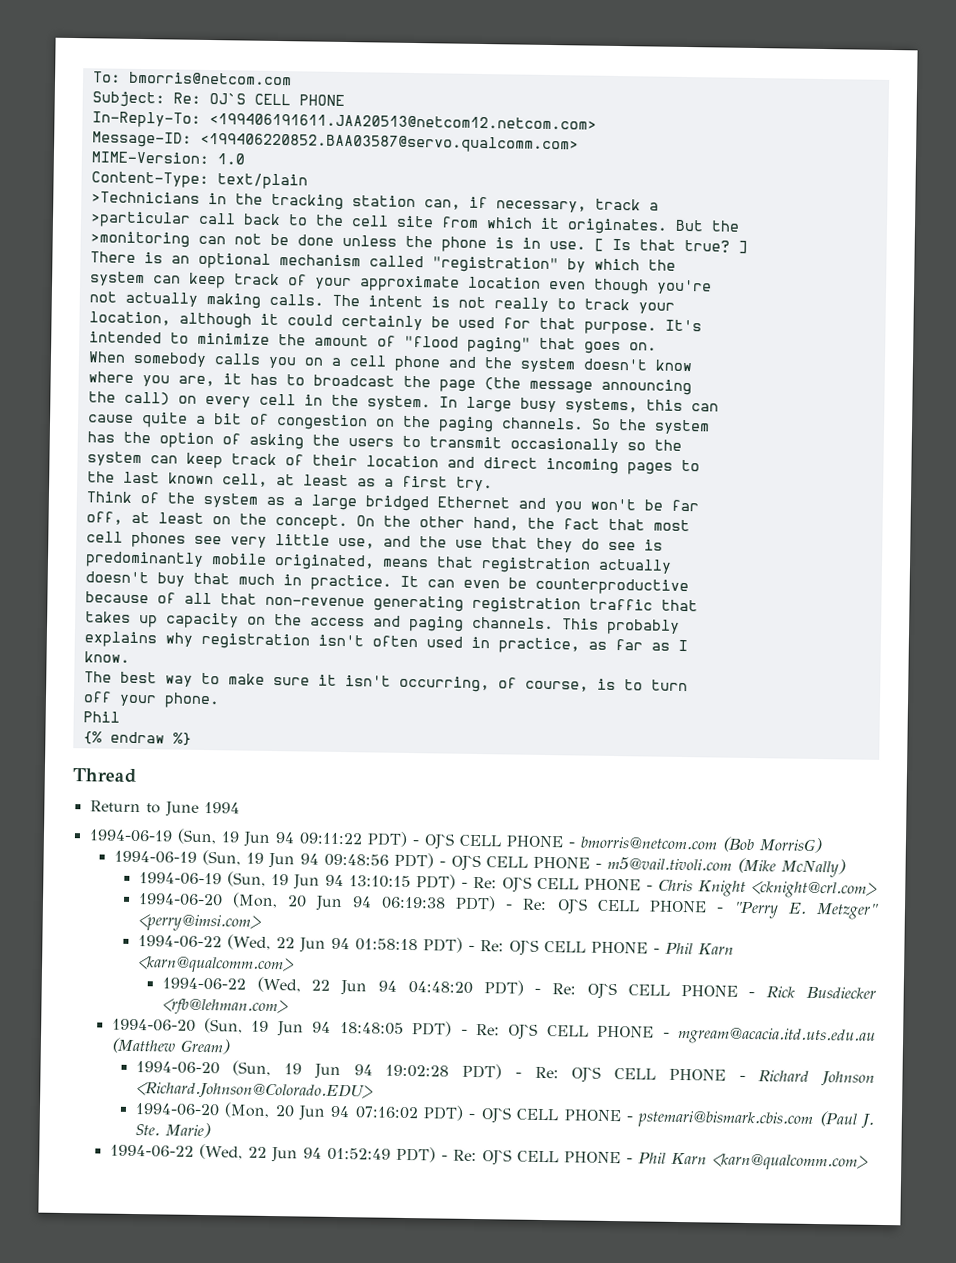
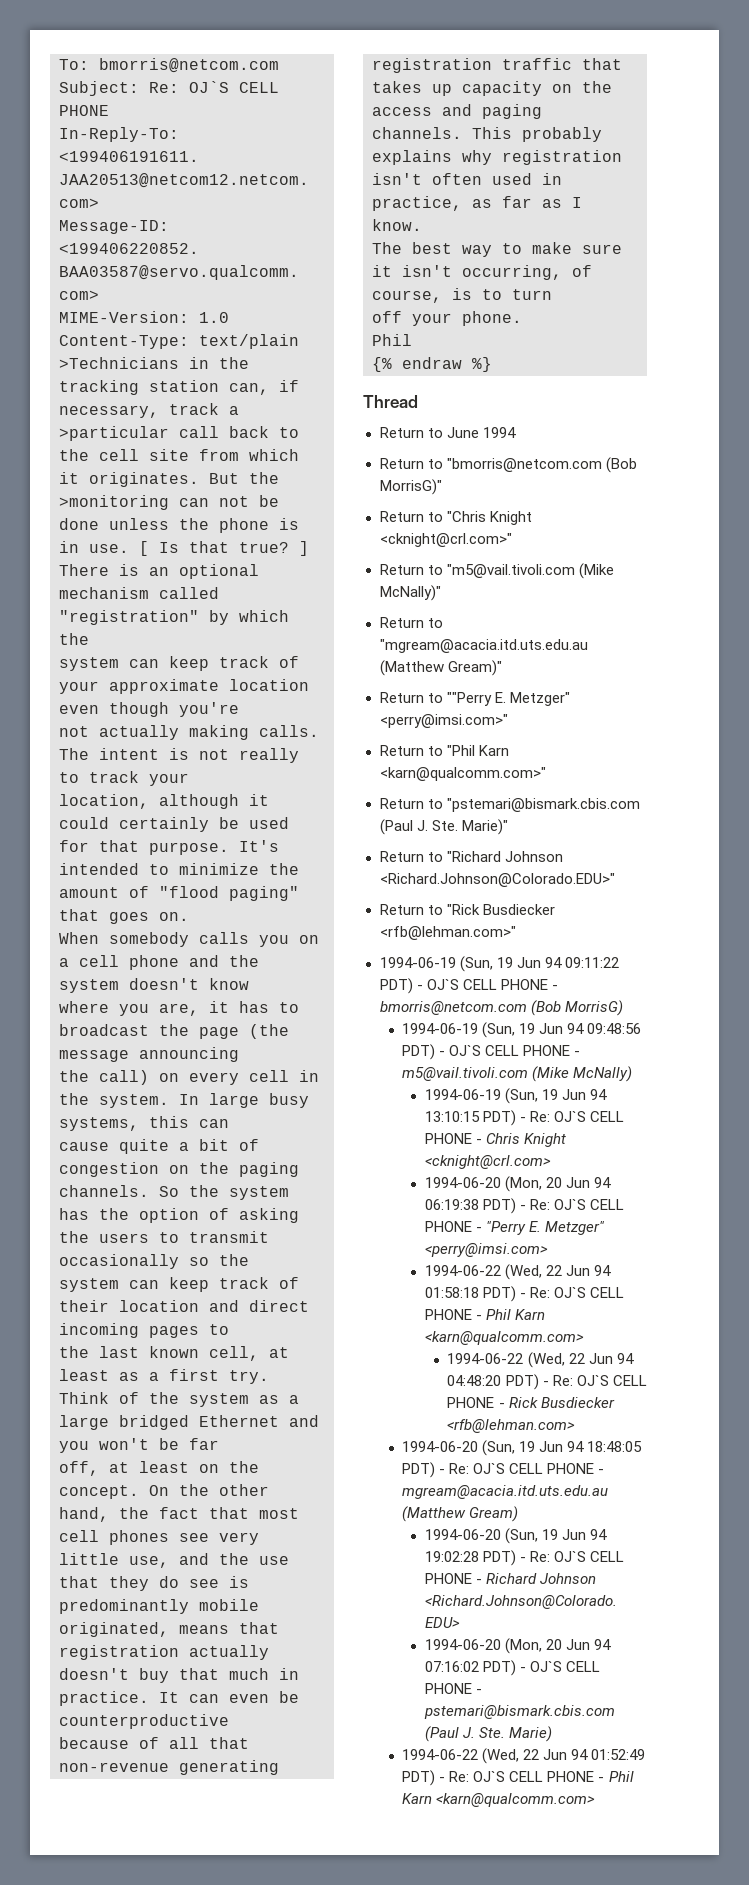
(240, 807) none -> [379,457,637,473] [379,479,442,495] [379,511,532,525] [379,533,512,547] [379,563,614,579] [379,585,441,601] [379,617,443,628] [379,639,588,653] [379,660,502,676] [379,692,570,706] [379,714,508,728] [379,745,509,756] [379,767,546,781] [379,798,640,812] [379,819,508,835] [379,851,563,862] [379,873,615,887] [379,904,555,915] [379,926,516,940] // Return to "bmorris@netcom.com (Bob MorrisG)" // Return to "Chris Knight <cknight@crl.com>" // Return to "m5@vail.tivoli.com (Mike McNally)" // Return to "mgream@acacia.itd.uts.edu.au (Matthew Gream)" // Return to ""Perry E. Metzger" <perry@imsi.com>" // Return to "Phil Karn <karn@qualcomm.com>" // Return to "pstemari@bismark.cbis.com (Paul J. Ste. Marie)" // Return to "Richard Johnson <Richard.Johnson@Colorado.EDU>" // Return to "Rick Busdiecker <rfb@lehman.com>"

